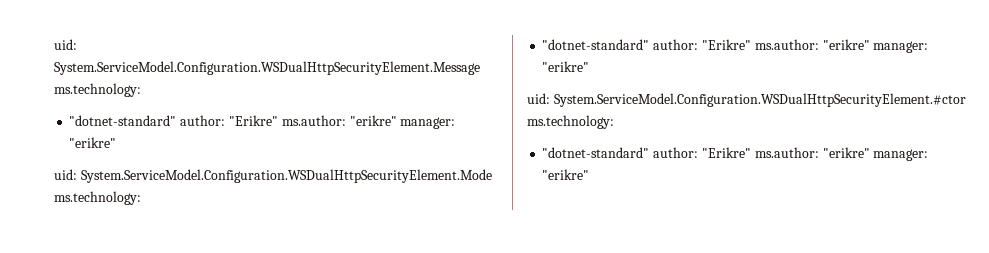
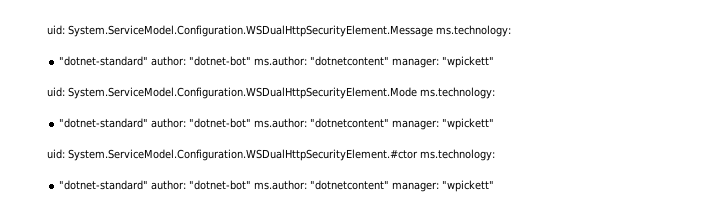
[228,115,456,129] [69,137,117,148] "Erikre" ms.author: "erikre" manager: "erikre" -> [189,56,495,68] "dotnet-bot" ms.author: "dotnetcontent" manager: "wpickett"
[701,39,929,53] [542,61,590,72] "Erikre" ms.author: "erikre" manager: "erikre" -> [189,118,495,130] "dotnet-bot" ms.author: "dotnetcontent" manager: "wpickett"
[701,147,929,161] [542,169,590,180] "Erikre" ms.author: "erikre" manager: "erikre" -> [189,180,495,192] "dotnet-bot" ms.author: "dotnetcontent" manager: "wpickett"

